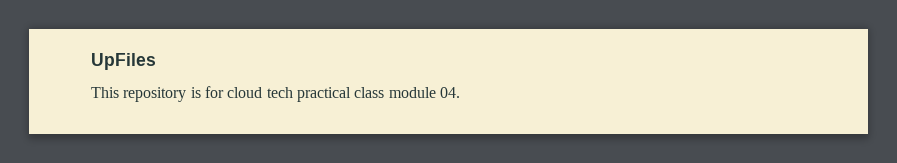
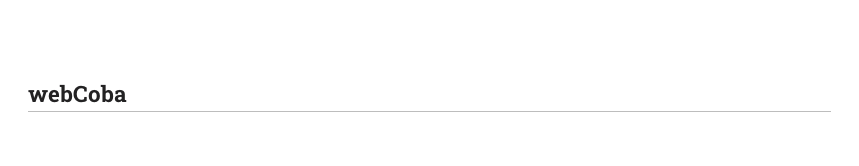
[91,53,156,70] [91,86,460,102] UpFiles // This repository is for cloud tech practical class module 04. -> [28,84,127,103] webCoba

